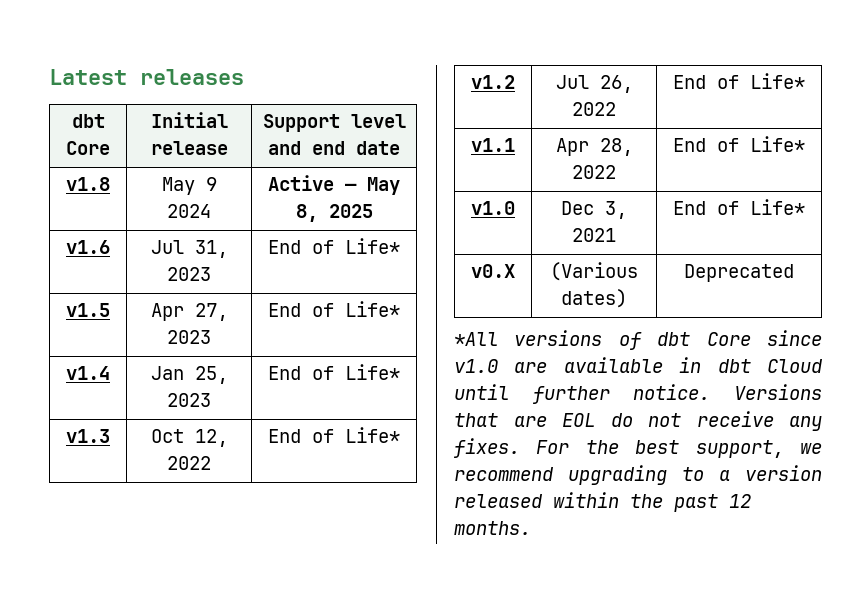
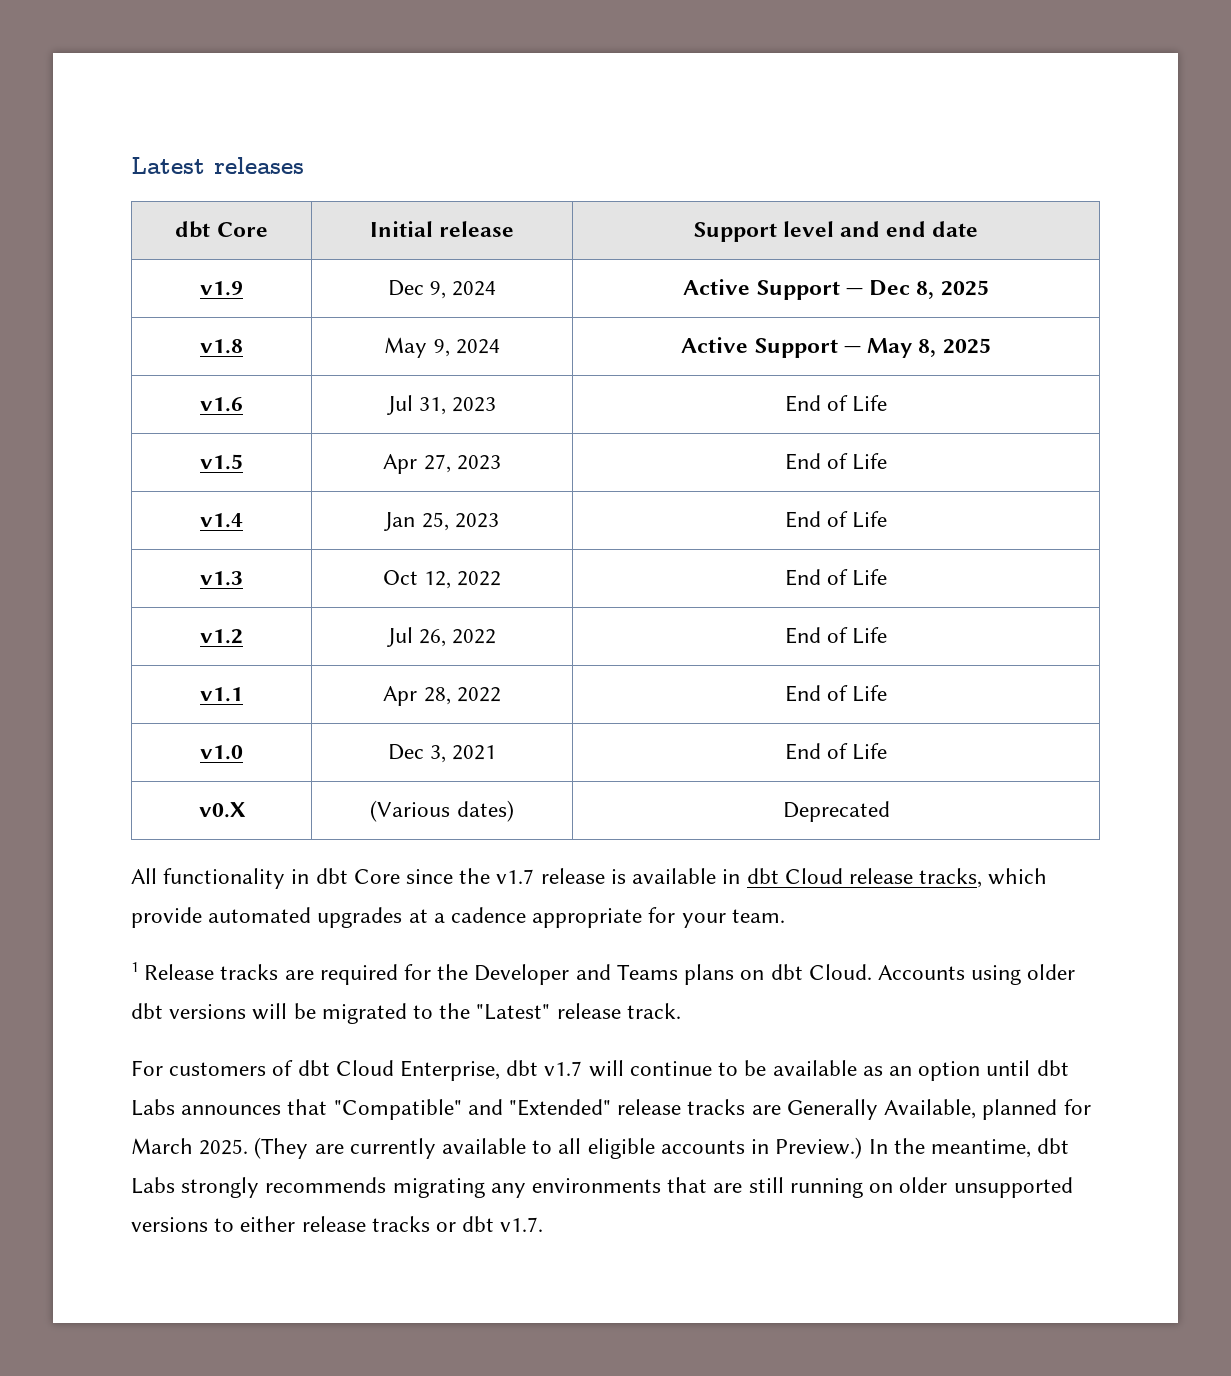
(400, 148) none -> [200,281,243,296] [387,280,497,299] [683,279,989,300] // v1.9 | Dec 9, 2024 | Active Support — Dec 8, 2025
[205,177,217,191] [167,204,211,218] [268,175,334,191] 9 2024 | Active -> [433,339,500,357] [681,337,838,358] 9, 2024 | Active Support
[345,238,400,254] Life* -> [852,395,888,412] Life
[345,301,400,317] Life* -> [852,453,888,470] Life
[345,364,400,380] Life* -> [852,511,888,528] Life
[345,427,400,443] Life* -> [852,569,888,586] Life
[750,73,805,89] Life* -> [852,627,888,644] Life
[750,136,805,152] Life* -> [852,685,888,702] Life
[750,199,805,215] Life* -> [852,743,888,760] Life
[454,330,822,350] [454,357,823,373] [454,384,822,404] [454,411,822,431] [454,438,822,458] [454,465,822,485] [454,492,751,512] [454,521,531,535] *All versions of dbt Core since v1.0 are available in dbt Cloud until further notice. Versions that are EOL do not receive any fixes. For the best support, we recommend upgrading to a version released within the past 12 months. -> [131,868,1048,889] [131,907,785,928] [131,962,1076,985] [131,1003,681,1024] [131,1060,1069,1081] [131,1099,1091,1120] [131,1137,1070,1159] [131,1177,1073,1198] [131,1216,544,1232] All functionality in dbt Core since the v1.7 release is available in dbt Cloud release tracks, which provide automated upgrades at a cadence appropriate for your team. // 1 Release tracks are required for the Developer and Teams plans on dbt Cloud. Accounts using older dbt versions will be migrated to the "Latest" release track. // For customers of dbt Cloud Enterprise, dbt v1.7 will continue to be available as an option until dbt Labs announces that "Compatible" and "Extended" release tracks are Generally Available, planned for March 2025. (They are currently available to all eligible accounts in Preview.) In the meantime, dbt Labs strongly recommends migrating any environments that are still running on older unsupported versions to either release tracks or dbt v1.7.

